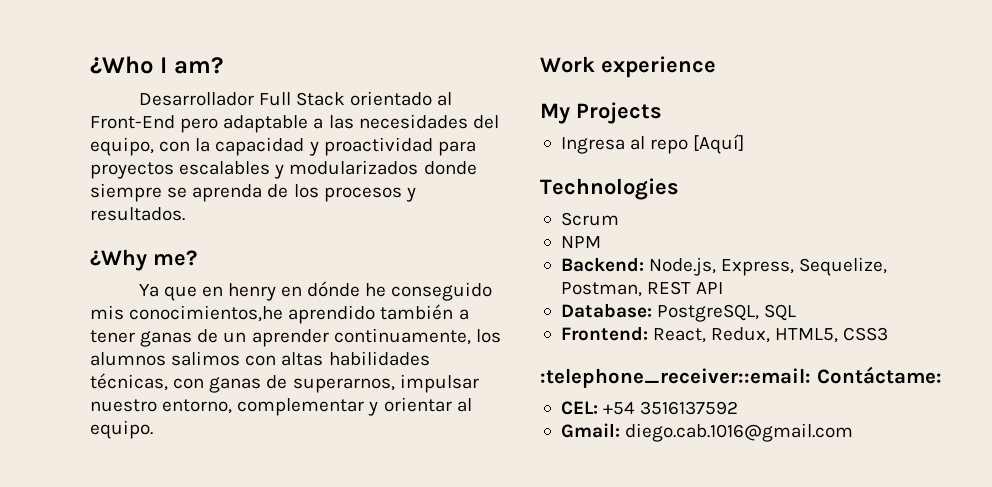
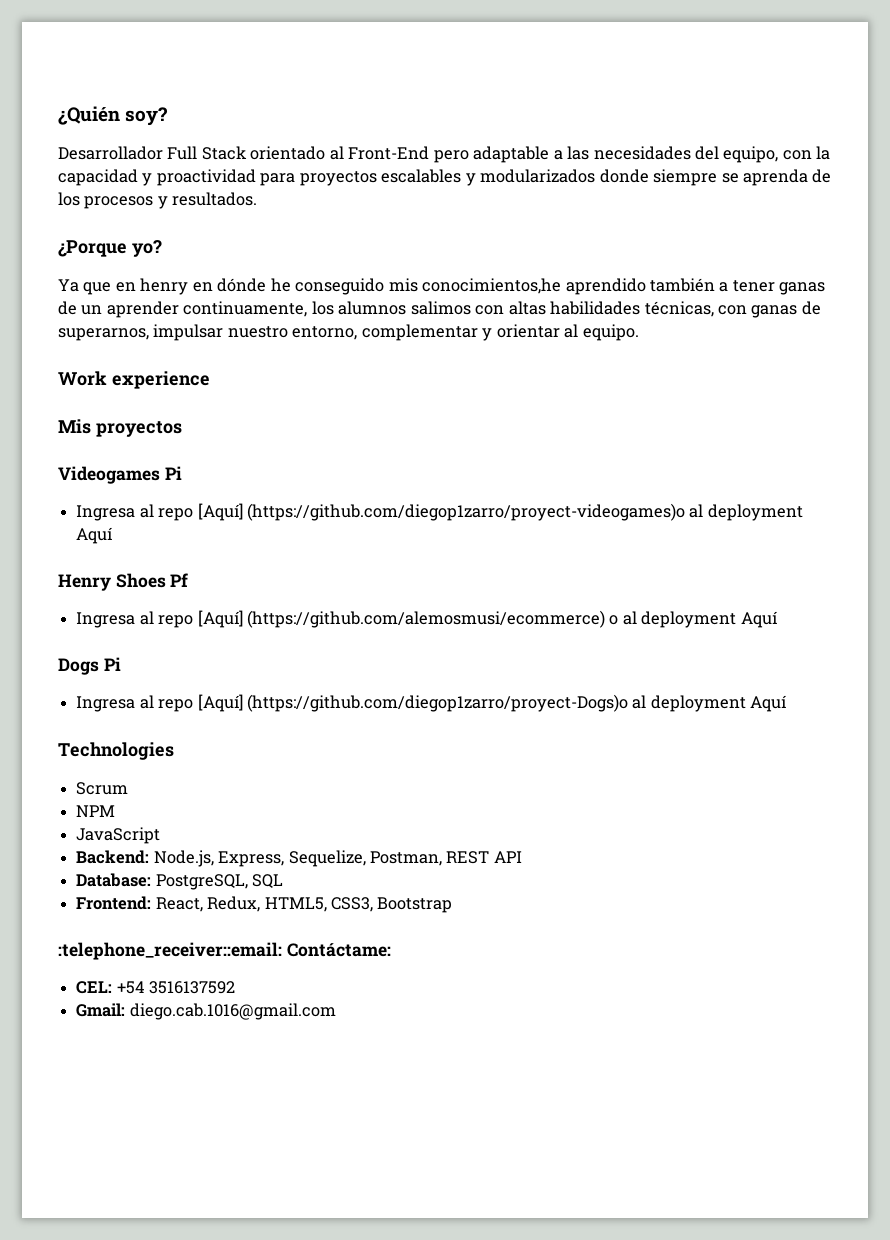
[90,56,223,74] ¿Who I am? -> [58,106,169,126] ¿Quién soy?
[90,249,197,271] ¿Why me? -> [58,240,162,257] ¿Porque yo?
[540,102,662,124] [560,134,745,154] My Projects // Ingresa al repo [Aquí] -> [58,419,182,437] [58,466,182,484] [76,503,803,521] [76,527,114,544] [58,573,189,591] [76,610,778,628] [58,657,121,675] [76,694,788,712] Mis proyectos // Videogames Pi // Ingresa al repo [Aquí] (https://github.com/diegop1zarro/proyect-videogames)o al deployment Aquí // Henry Shoes Pf // Ingresa al repo [Aquí] (https://github.com/alemosmusi/ecommerce) o al deployment Aquí // Dogs Pi // Ingresa al repo [Aquí] (https://github.com/diegop1zarro/proyect-Dogs)o al deployment Aquí
(601, 242) none -> [76,827,161,844] // JavaScript
[843,327,889,341] CSS3 -> [330,897,453,913] CSS3, Bootstrap

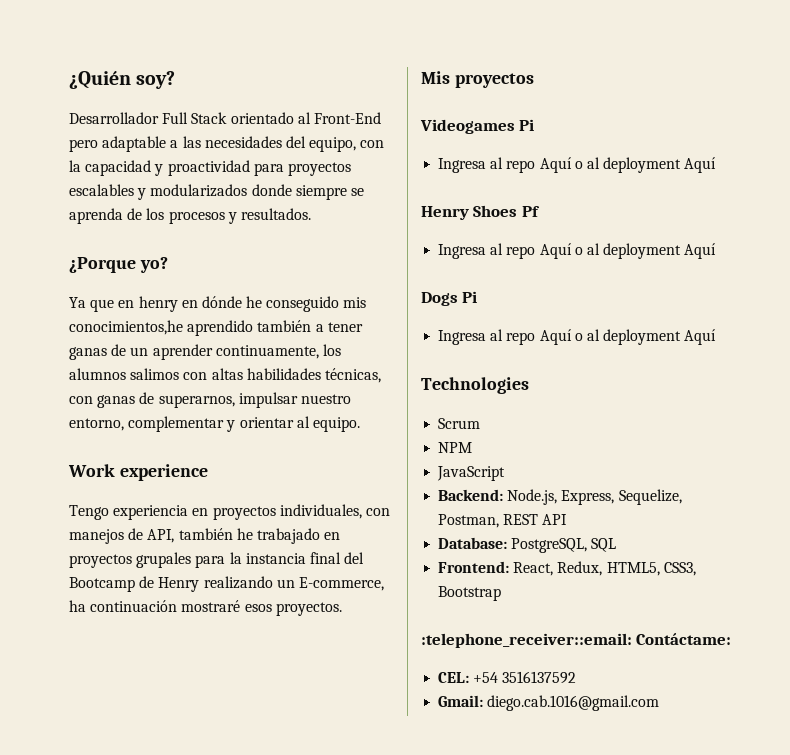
(210, 380) none -> [69,504,390,520] [69,528,341,544] [69,552,365,568] [69,576,384,592] [69,600,342,616] // Tengo experiencia en proyectos individuales, con manejos de API, también he trabajado en proyectos grupales para la instancia final del Bootcamp de Henry realizando un E-commerce, ha continuación mostraré esos proyectos.
[197,503,685,521] [Aquí] (https://github.com/diegop1zarro/proyect-videogames)o -> [539,157,583,173] Aquí o
[197,610,605,628] [Aquí] (https://github.com/alemosmusi/ecommerce) -> [539,243,572,259] Aquí
[197,694,628,712] [Aquí] (https://github.com/diegop1zarro/proyect-Dogs)o -> [539,329,583,345] Aquí o

